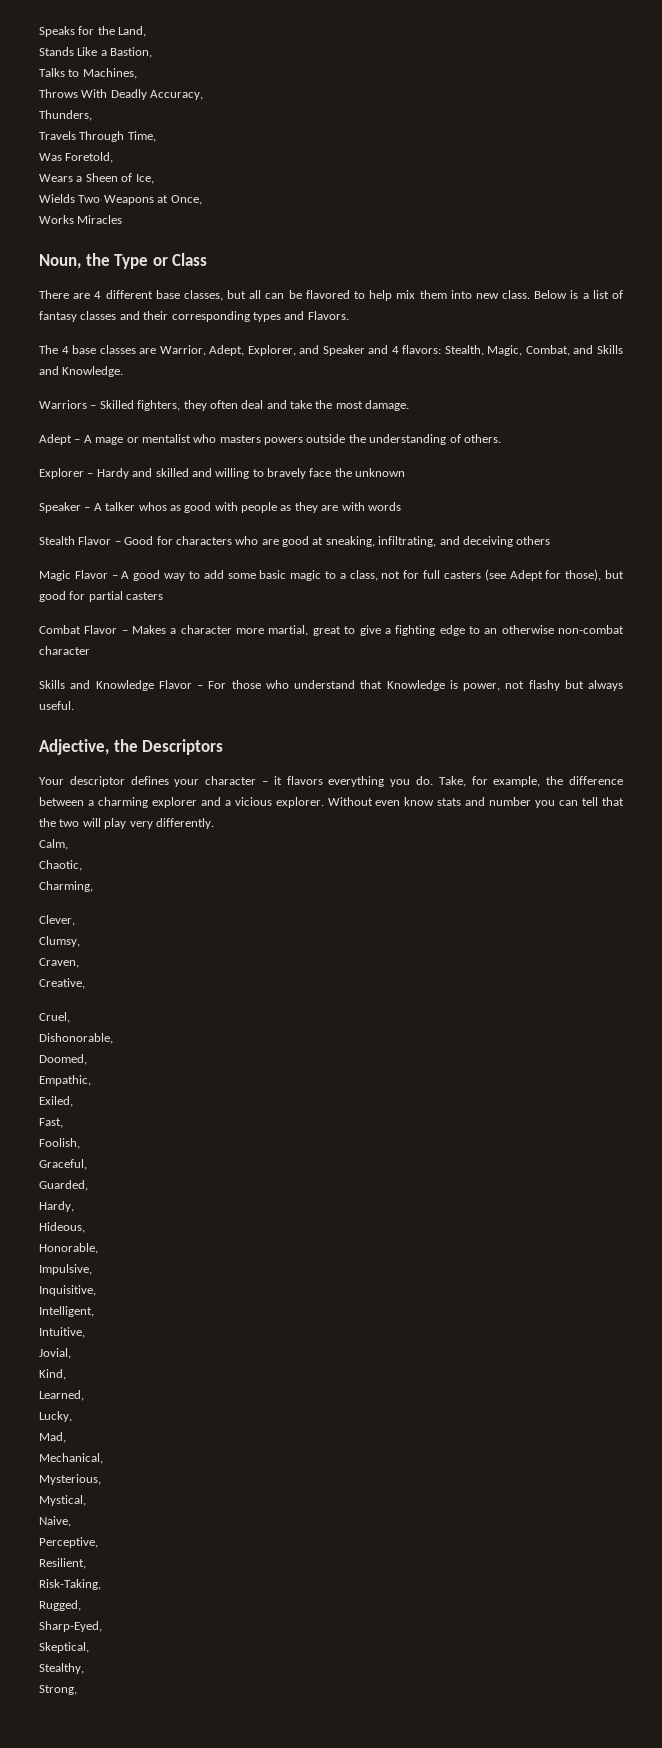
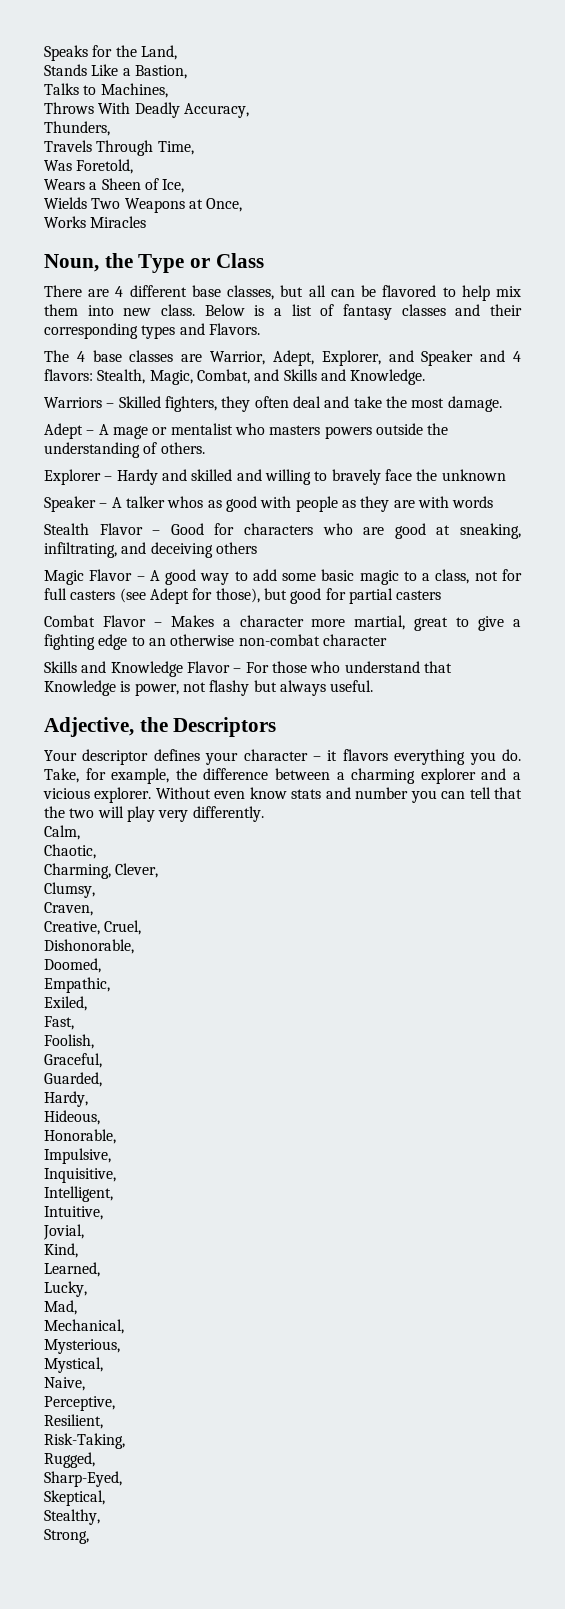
(93, 886) // -> (111, 871) none
(85, 983) // -> (100, 928) none

